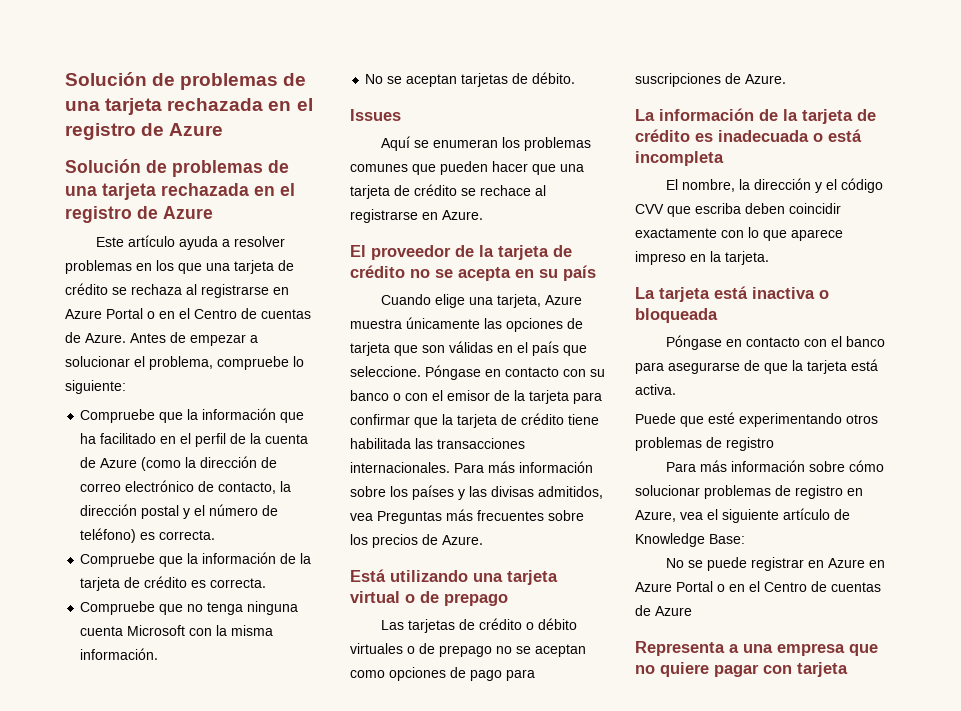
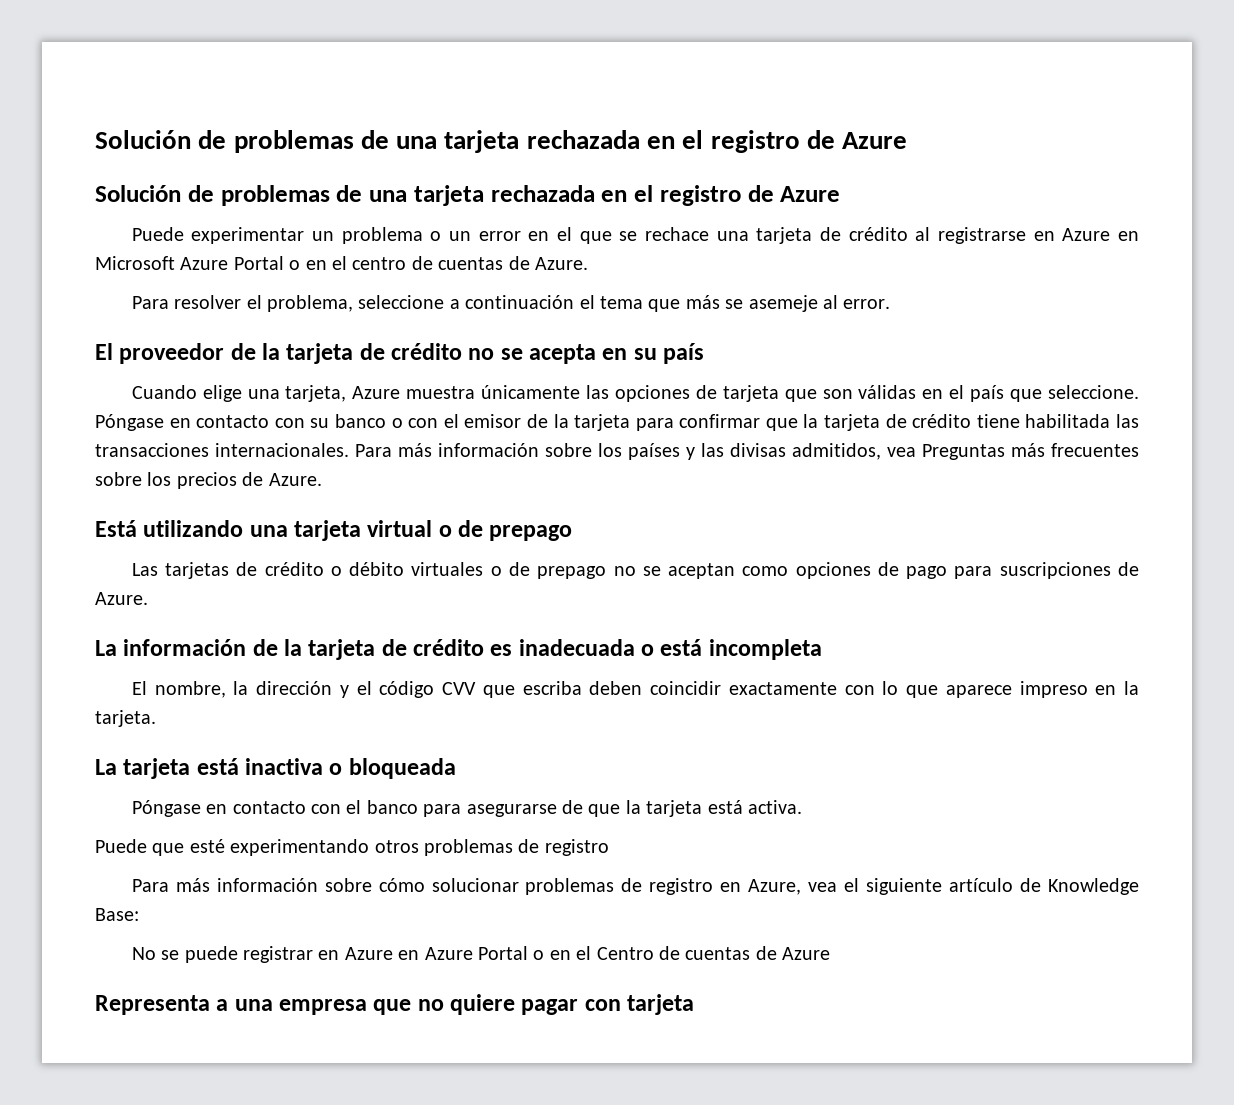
[96,235,286,250] [65,260,294,274] [65,283,182,295] Este artículo ayuda a resolver problemas en los que una tarjeta de crédito se rechaza -> [131,227,908,244] Puede experimentar un problema o un error en el que se rechace una tarjeta de crédito
[106,308,237,319] Portal o en el Centro -> [1118,231,1140,241] [95,256,407,270] en Microsoft Azure Portal o en el centro
[130,332,258,346] [65,356,304,370] [65,380,126,394] [80,408,305,423] [80,433,309,447] [80,456,278,471] [80,480,292,494] [80,504,279,519] [80,528,216,543] [80,552,312,567] [80,576,267,591] [80,601,299,615] [80,625,274,636] [80,648,159,660] [365,72,576,87] [350,109,401,121] [381,136,592,151] [350,161,584,175] [350,184,546,199] [350,209,483,223] Antes de empezar a solucionar el problema, compruebe lo siguiente: // Compruebe que la información que ha facilitado en el perfil de la cuenta de Azure (como la dirección de correo electrónico de contacto, la dirección postal y el número de teléfono) es correcta. // Compruebe que la información de la tarjeta de crédito es correcta. // Compruebe que no tenga ninguna cuenta Microsoft con la misma información. // No se aceptan tarjetas de débito. // Issues // Aquí se enumeran los problemas comunes que pueden hacer que una tarjeta de crédito se rechace al registrarse en Azure. -> [131,295,891,312] // Para resolver el problema, seleccione a continuación el tema que más se asemeje al error.

